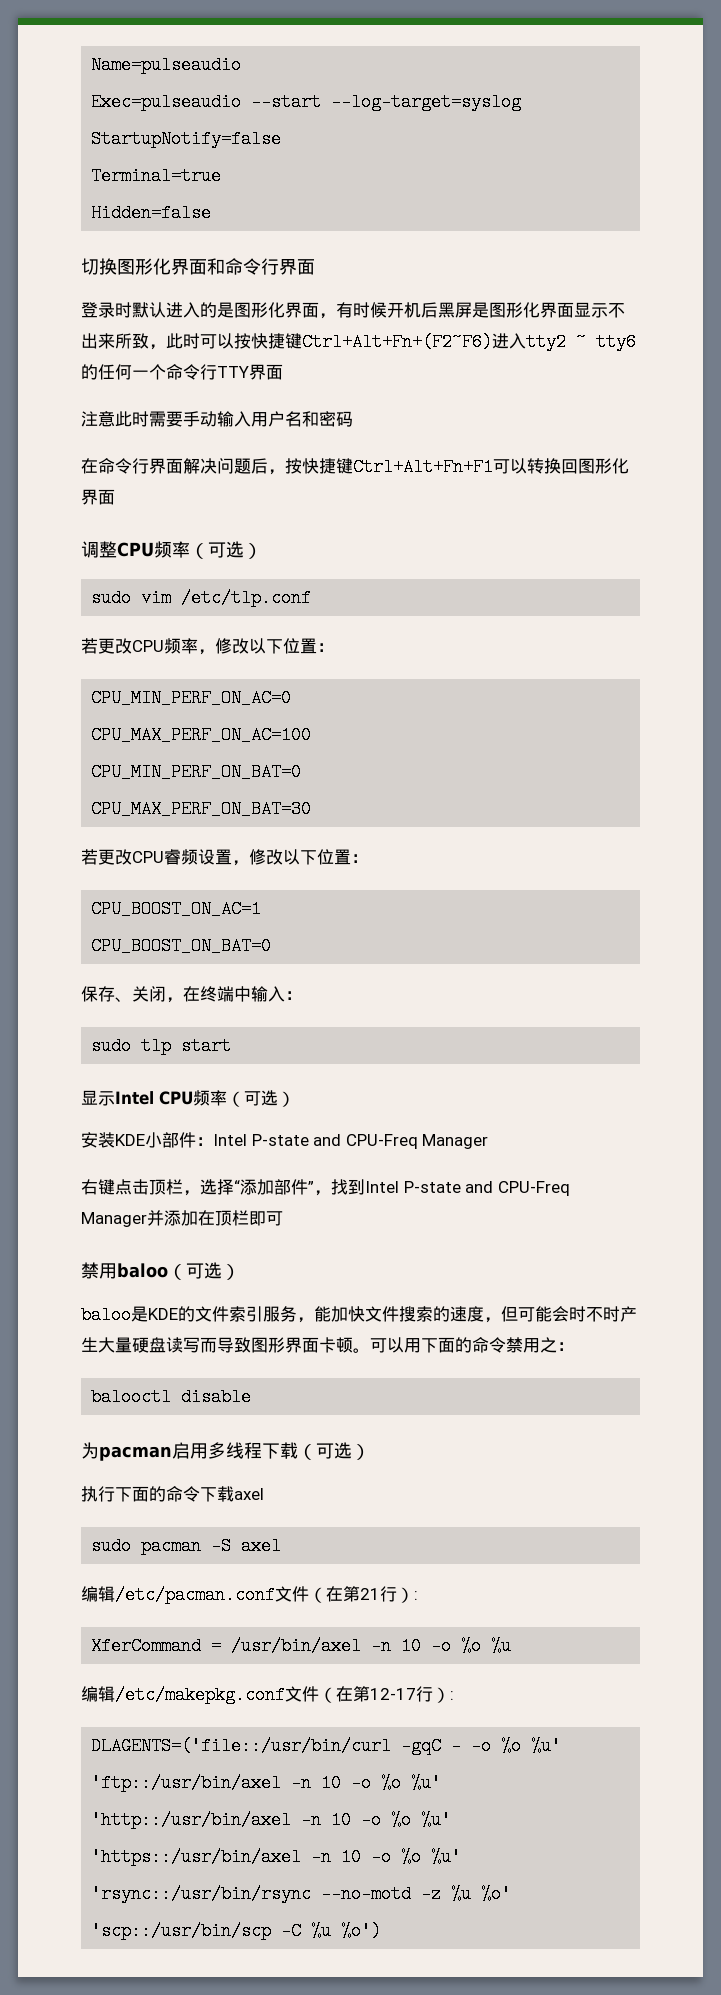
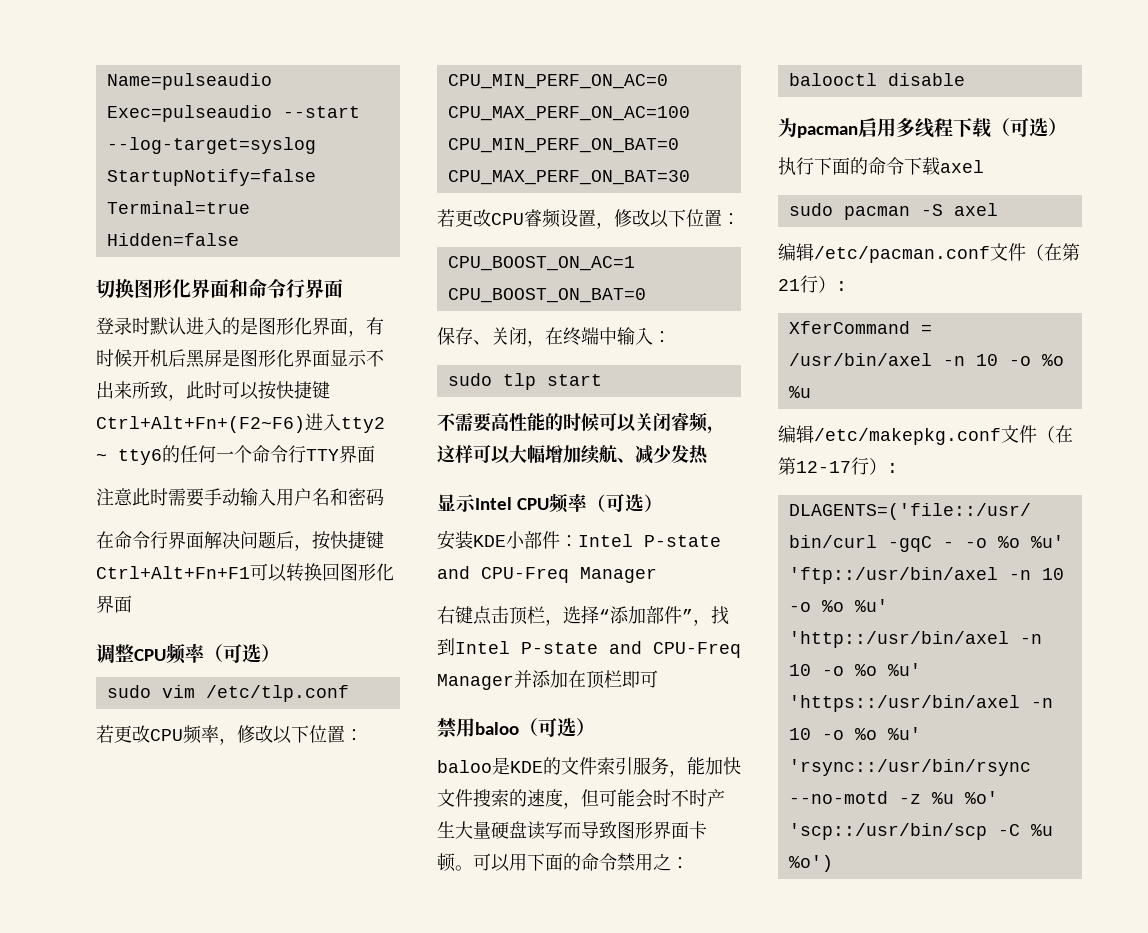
(232, 1046) none -> [437,412,725,434] [437,444,709,465] // 不需要高性能的时候可以关闭睿频，这样可以大幅增加续航、减少发热

